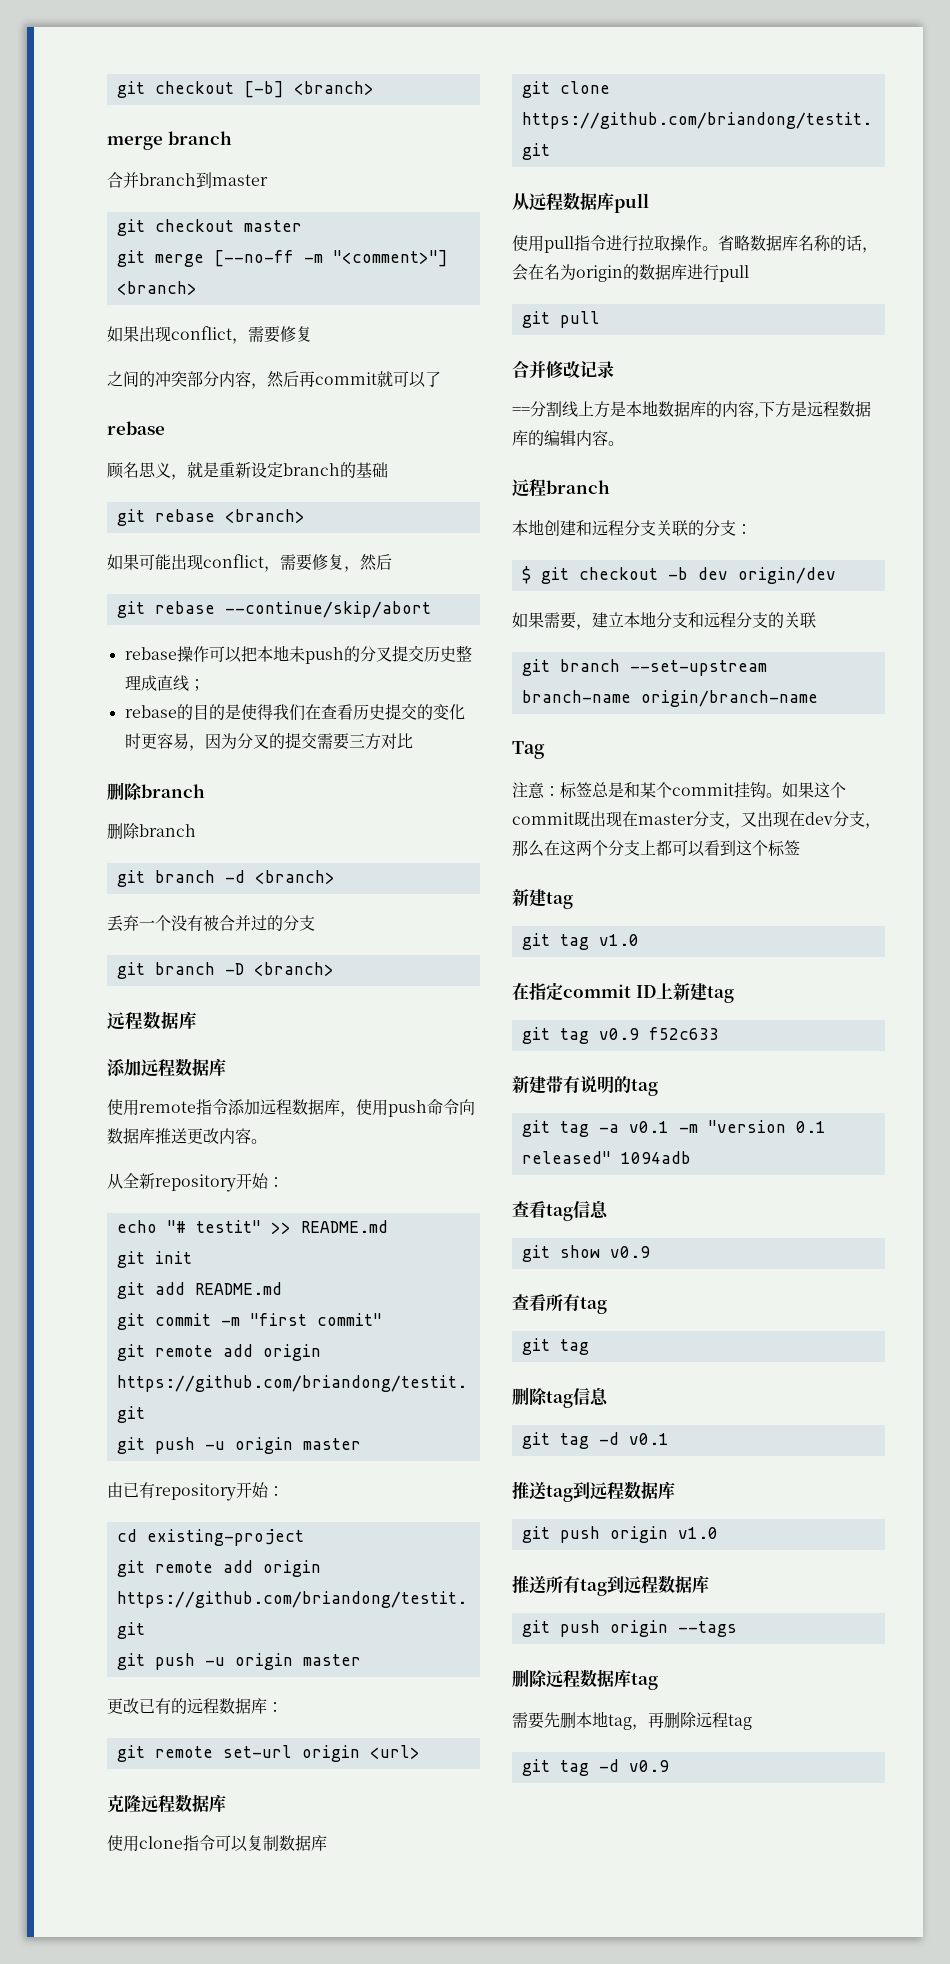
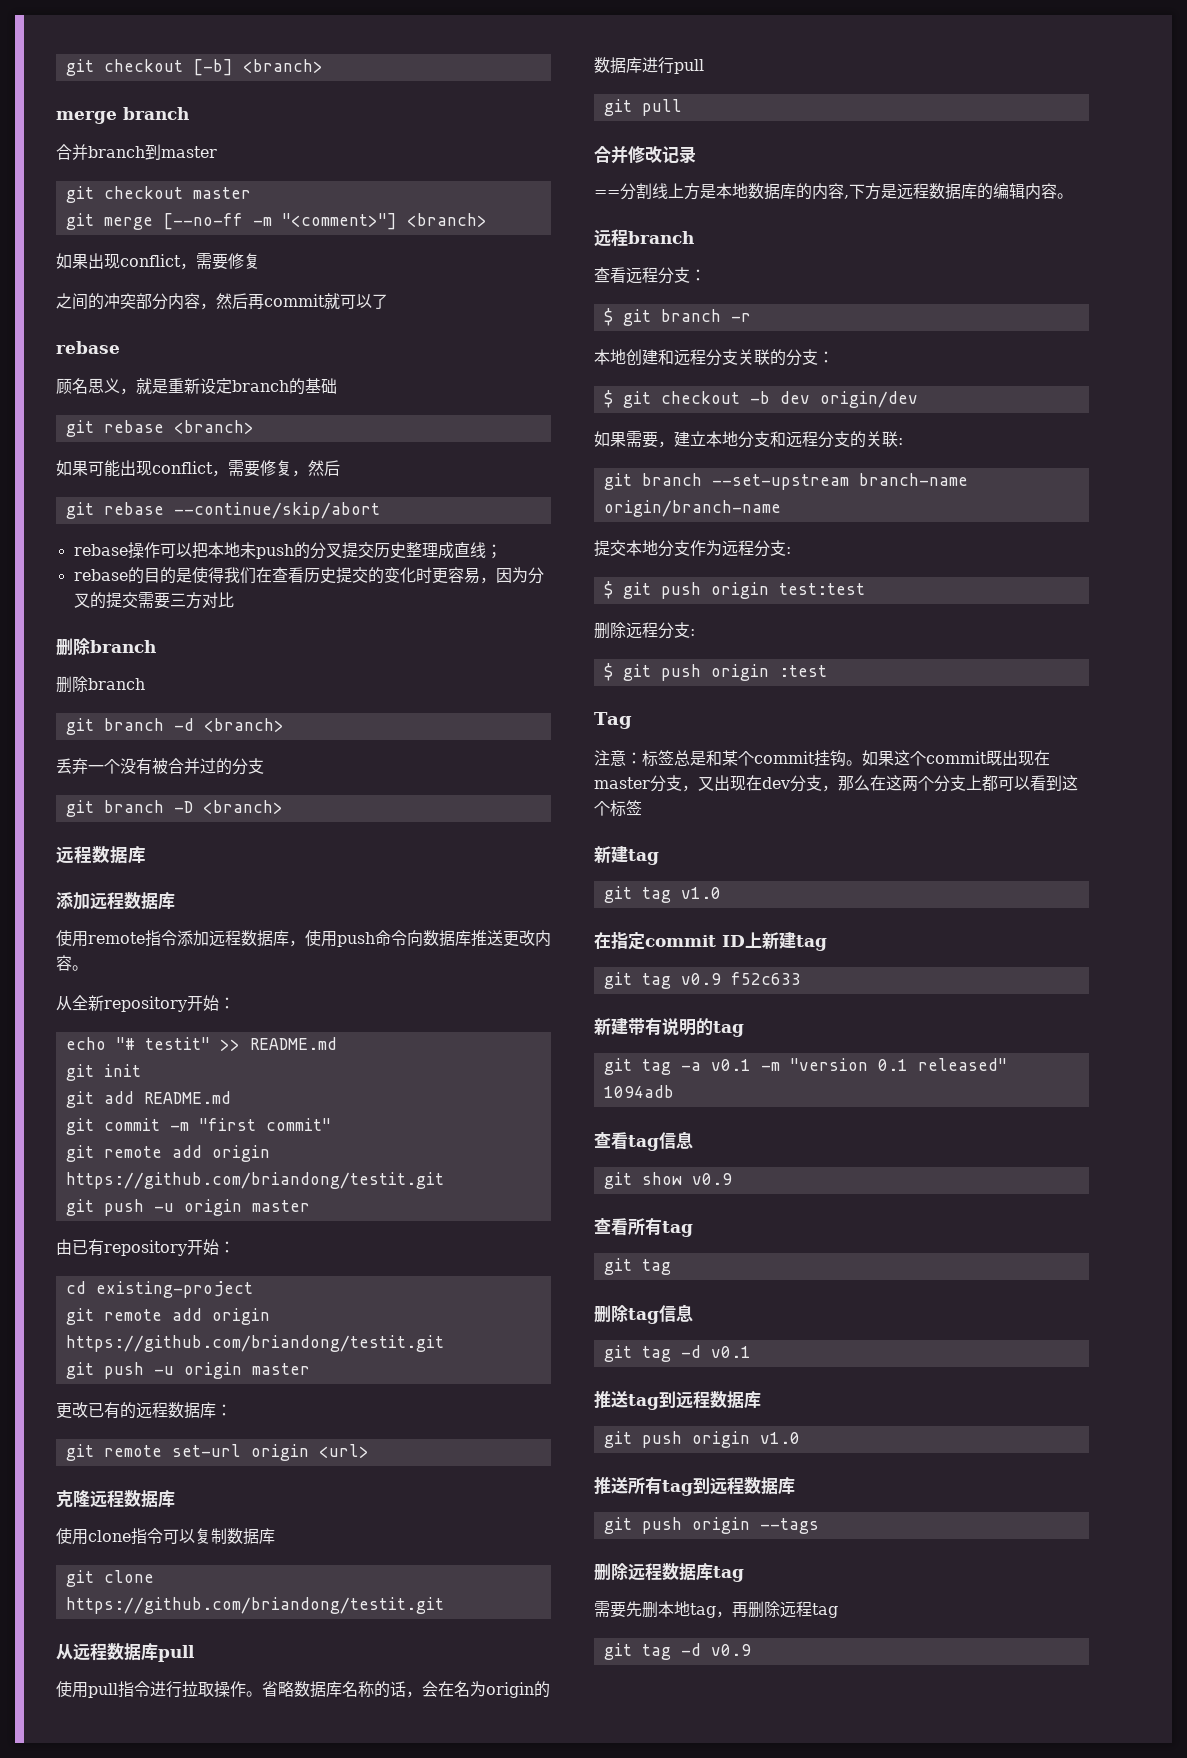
(610, 487) none -> [594,267,706,284] [603,308,751,326] // 查看远程分支： // $ git branch -r
(816, 620) none -> [898,438,903,445] :
(818, 698) none -> [594,540,791,557] [603,581,865,599] [594,622,695,639] [603,663,827,681] // 提交本地分支作为远程分支: // $ git push origin test:test // 删除远程分支: // $ git push origin :test

